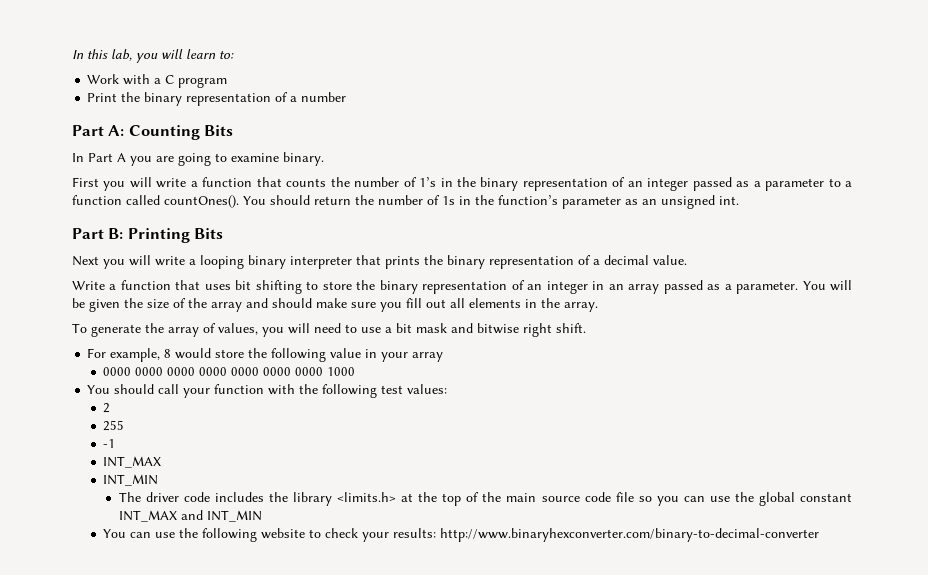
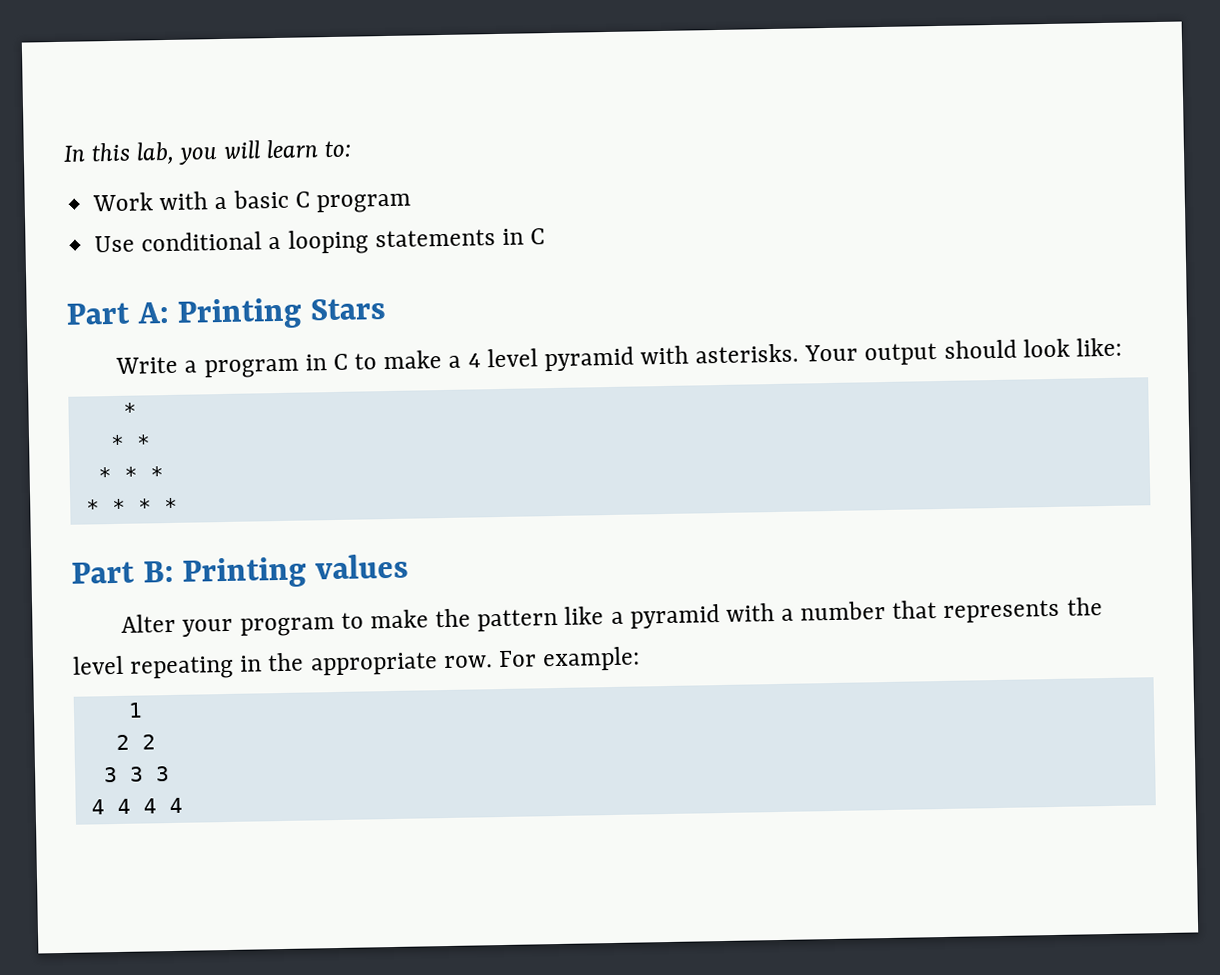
(162, 81) none -> [232,189,289,209] basic
[87,92,347,106] [72,125,234,140] [72,152,324,166] [72,177,853,191] [72,195,739,209] [72,228,224,243] [72,255,687,269] [72,280,853,294] [72,298,598,312] [72,323,586,337] [87,348,444,362] [103,367,356,376] [87,384,448,398] [103,403,111,413] [103,420,125,431] [103,439,116,448] [103,456,162,468] [103,474,159,486] [118,492,852,506] [118,510,262,522] [103,528,820,542] Print the binary representation of a number // Part A: Counting Bits // In Part A you are going to examine binary. // First you will write a function that counts the number of 1’s in the binary representation of an integer passed as a parameter to a function called countOnes(). You should return the number of 1s in the function’s parameter as an unsigned int. // Part B: Printing Bits // Next you will write a looping binary interpreter that prints the binary representation of a decimal value. // Write a function that uses bit shifting to store the binary representation of an integer in an array passed as a parameter. You will be given the size of the array and should make sure you fill out all elements in the array. // To generate the array of values, you will need to use a bit mask and bitwise right shift. // For example, 8 would store the following value in your array // 0000 0000 0000 0000 0000 0000 0000 1000 // You should call your function with the following test values: // 2 // 255 // -1 // INT_MAX // INT_MIN // The driver code includes the library <limits.h> at the top of the main source code file so you can use the global constant INT_MAX and INT_MIN // You can use the following website to check your results: http://www.binaryhexconverter.com/binary-to-decimal-converter -> [94,228,546,255] [66,297,386,330] [115,337,1122,379] [122,402,137,418] [109,434,151,451] [97,466,164,483] [85,497,178,515] [71,553,409,589] [121,597,1103,637] [72,646,641,680] [127,702,143,718] [115,734,156,751] [102,766,170,783] [90,797,183,815] Use conditional a looping statements in C // Part A: Printing Stars // Write a program in C to make a 4 level pyramid with asterisks. Your output should look like: // * // * * // * * * // * * * * // Part B: Printing values // Alter your program to make the pattern like a pyramid with a number that represents the level repeating in the appropriate row. For example: // 1 // 2 2 // 3 3 3 // 4 4 4 4

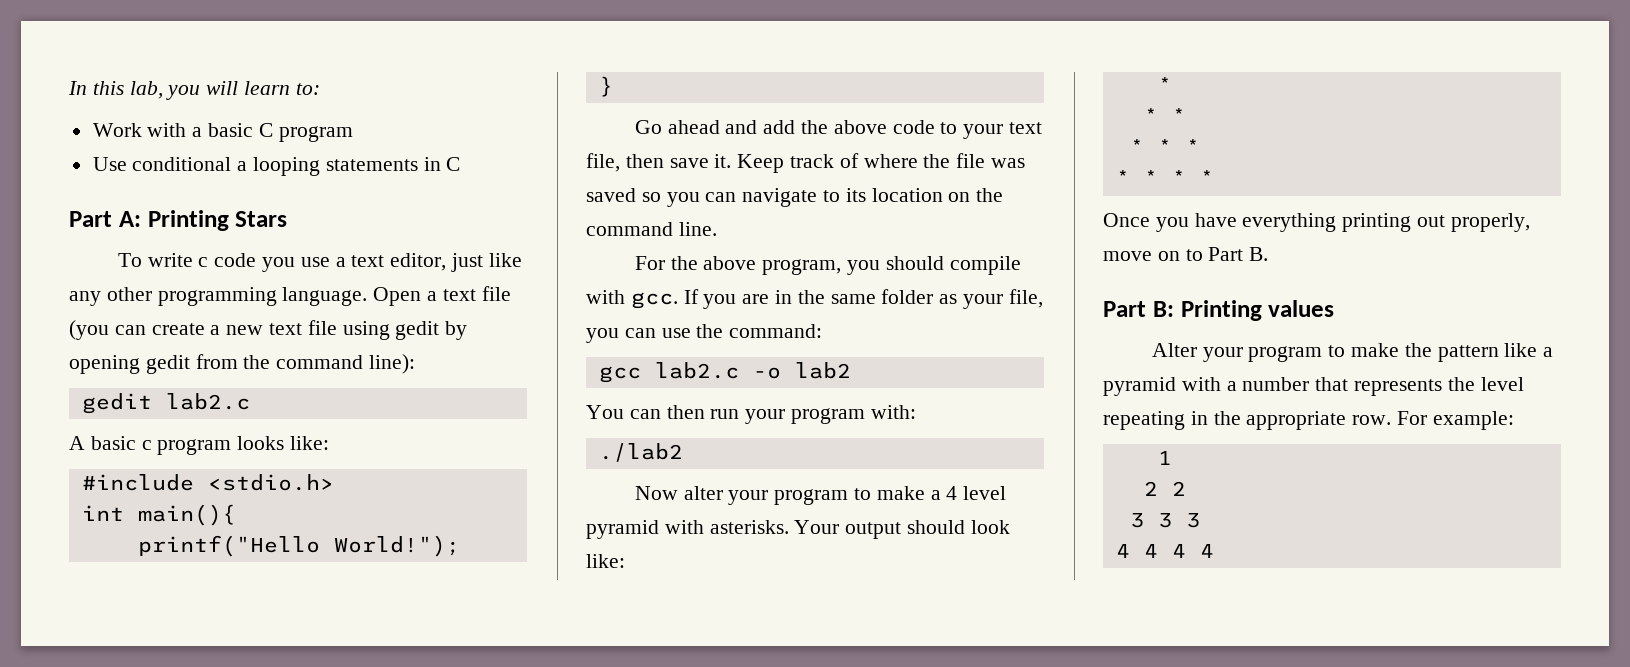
[115,353,348,379] Write a program in C -> [117,253,522,272] [69,286,511,306] [69,320,468,340] [69,354,416,374] [81,393,250,414] [69,436,330,455] [81,474,334,491] [81,504,236,526] [137,535,460,557] [598,76,613,97] [634,120,1042,139] [586,153,1026,173] [586,188,1004,207] [586,222,717,236] [634,256,1021,275] [586,289,1043,309] [586,324,823,343] [598,362,851,383] [586,405,916,424] [598,443,683,462] [634,486,849,505] To write c code you use a text editor, just like any other programming language. Open a text file (you can create a new text file using gedit by opening gedit from the command line): // gedit lab2.c // A basic c program looks like: // #include <stdio.h> // int main(){ // printf("Hello World!"); // } // Go ahead and add the above code to your text file, then save it. Keep track of where the file was saved so you can navigate to its location on the command line. // For the above program, you should compile with gcc. If you are in the same folder as your file, you can use the command: // gcc lab2.c -o lab2 // You can then run your program with: // ./lab2 // Now alter your program
(178, 505) none -> [1103,213,1530,232] [1103,247,1269,261] // Once you have everything printing out properly, move on to Part B.

